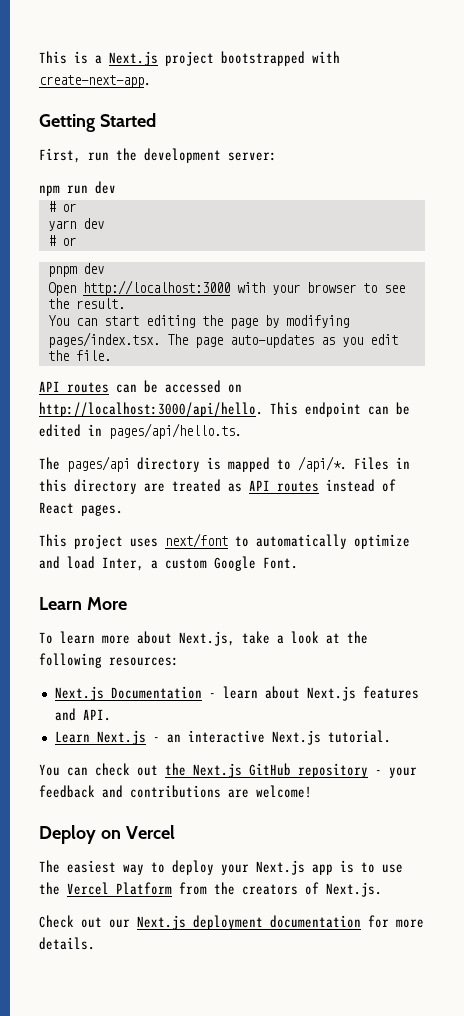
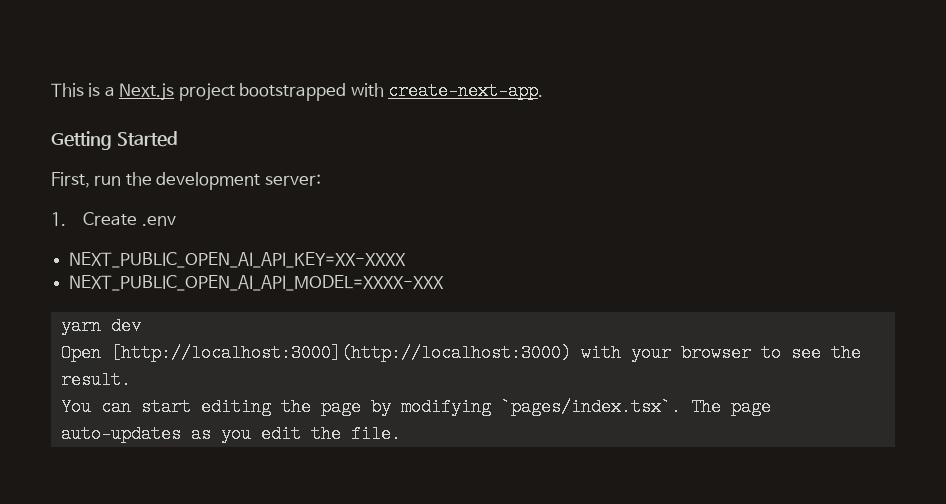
[39,181,116,196] [47,201,76,212] [47,218,104,231] [47,235,76,246] [47,266,77,277] npm run dev // # or // yarn dev // # or // pnpm -> [51,212,176,226] [69,252,407,268] [69,275,445,291] [60,317,101,335] 1. Create .env // NEXT_PUBLIC_OPEN_AI_API_KEY=XX-XXXX // NEXT_PUBLIC_OPEN_AI_API_MODEL=XXXX-XXX // yarn
[82,280,230,296] http://localhost:3000 -> [110,344,571,362] [http://localhost:3000](http://localhost:3000)
[47,332,160,348] pages/index.tsx. -> [500,398,681,416] `pages/index.tsx`.
[39,380,242,393] [39,402,410,417] [39,423,242,439] [39,456,410,472] [39,479,396,494] [39,502,123,516] [39,533,410,549] [39,556,298,571] [39,597,127,610] [39,631,368,646] [39,653,179,668] [54,686,419,701] [54,708,111,721] [54,730,391,745] [39,763,417,778] [39,785,312,798] [39,825,175,844] [39,860,403,875] [39,882,382,897] [39,915,424,930] [39,937,95,950] // API routes can be accessed on http://localhost:3000/api/hello. This endpoint can be edited in pages/api/hello.ts. // The pages/api directory is mapped to /api/*. Files in this directory are treated as API routes instead of React pages. // This project uses next/font to automatically optimize and load Inter, a custom Google Font. // Learn More // To learn more about Next.js, take a look at the following resources: // Next.js Documentation - learn about Next.js features and API. // Learn Next.js - an interactive Next.js tutorial. // You can check out the Next.js GitHub repository - your feedback and contributions are welcome! // Deploy on Vercel // The easiest way to deploy your Next.js app is to use the Vercel Platform from the creators of Next.js. // Check out our Next.js deployment documentation for more details. -> (401, 434) none

